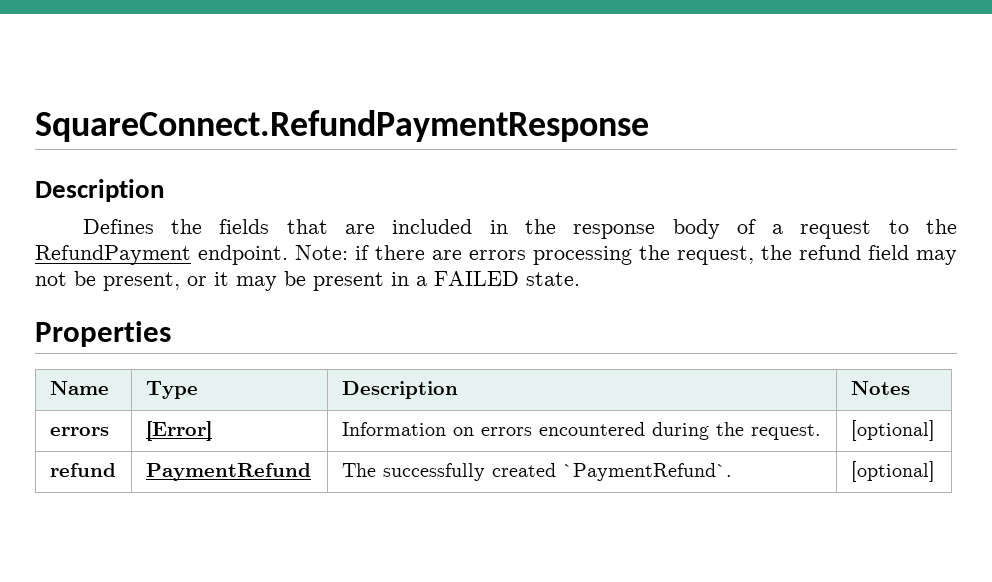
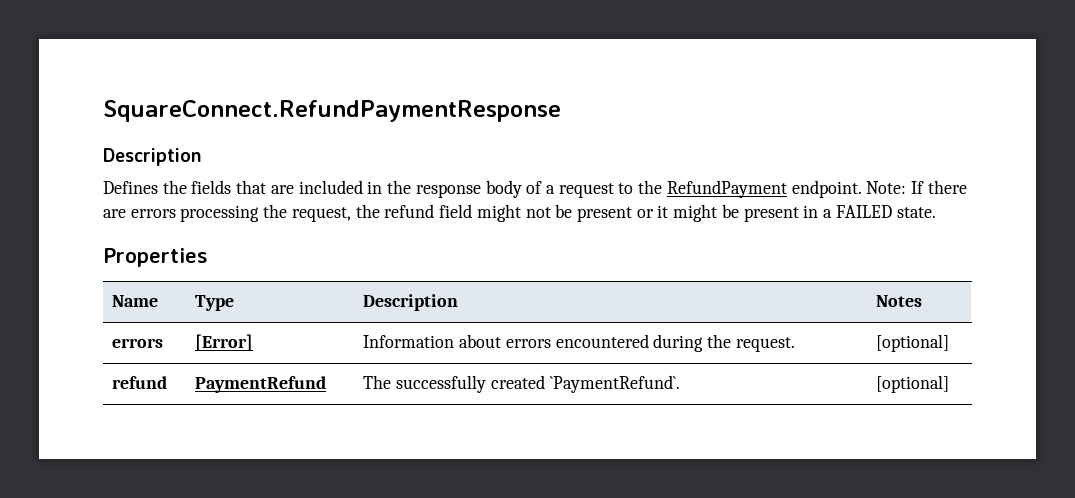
[355,245,369,260] if -> [911,181,925,194] If
[916,250,957,265] may -> [476,204,521,222] might
[103,272,180,291] present, -> [576,207,632,222] present
[236,276,277,291] may -> [673,204,718,222] might
[452,427,474,436] on -> [459,334,502,348] about

